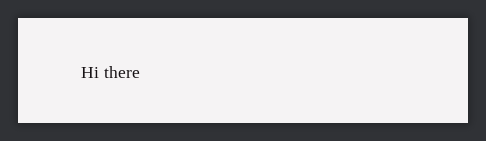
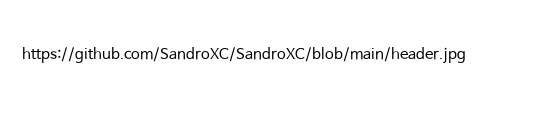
[81,66,140,78] Hi there -> [22,47,466,64] https://github.com/SandroXC/SandroXC/blob/main/header.jpg

